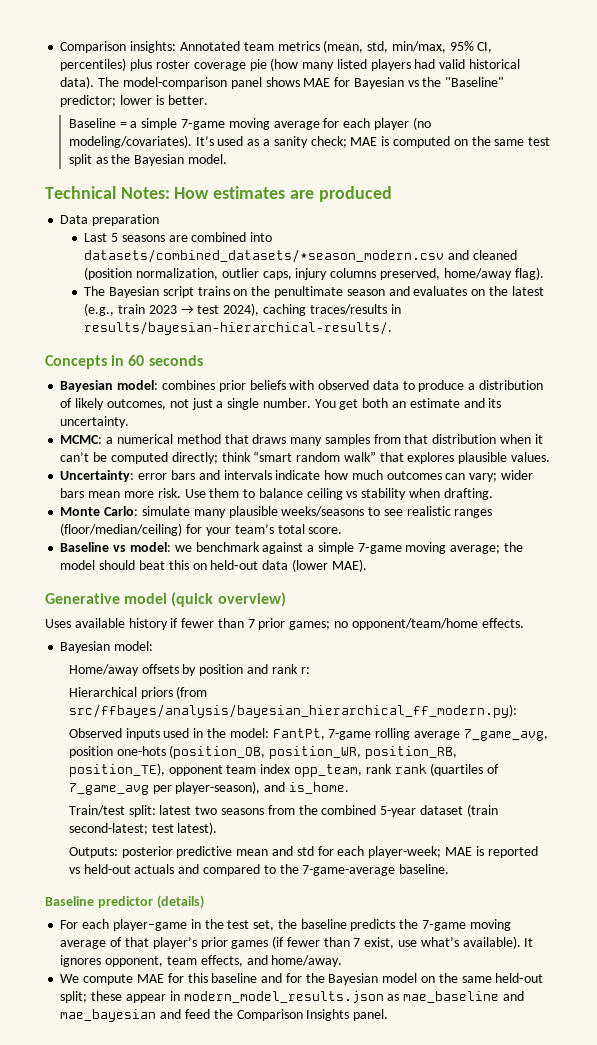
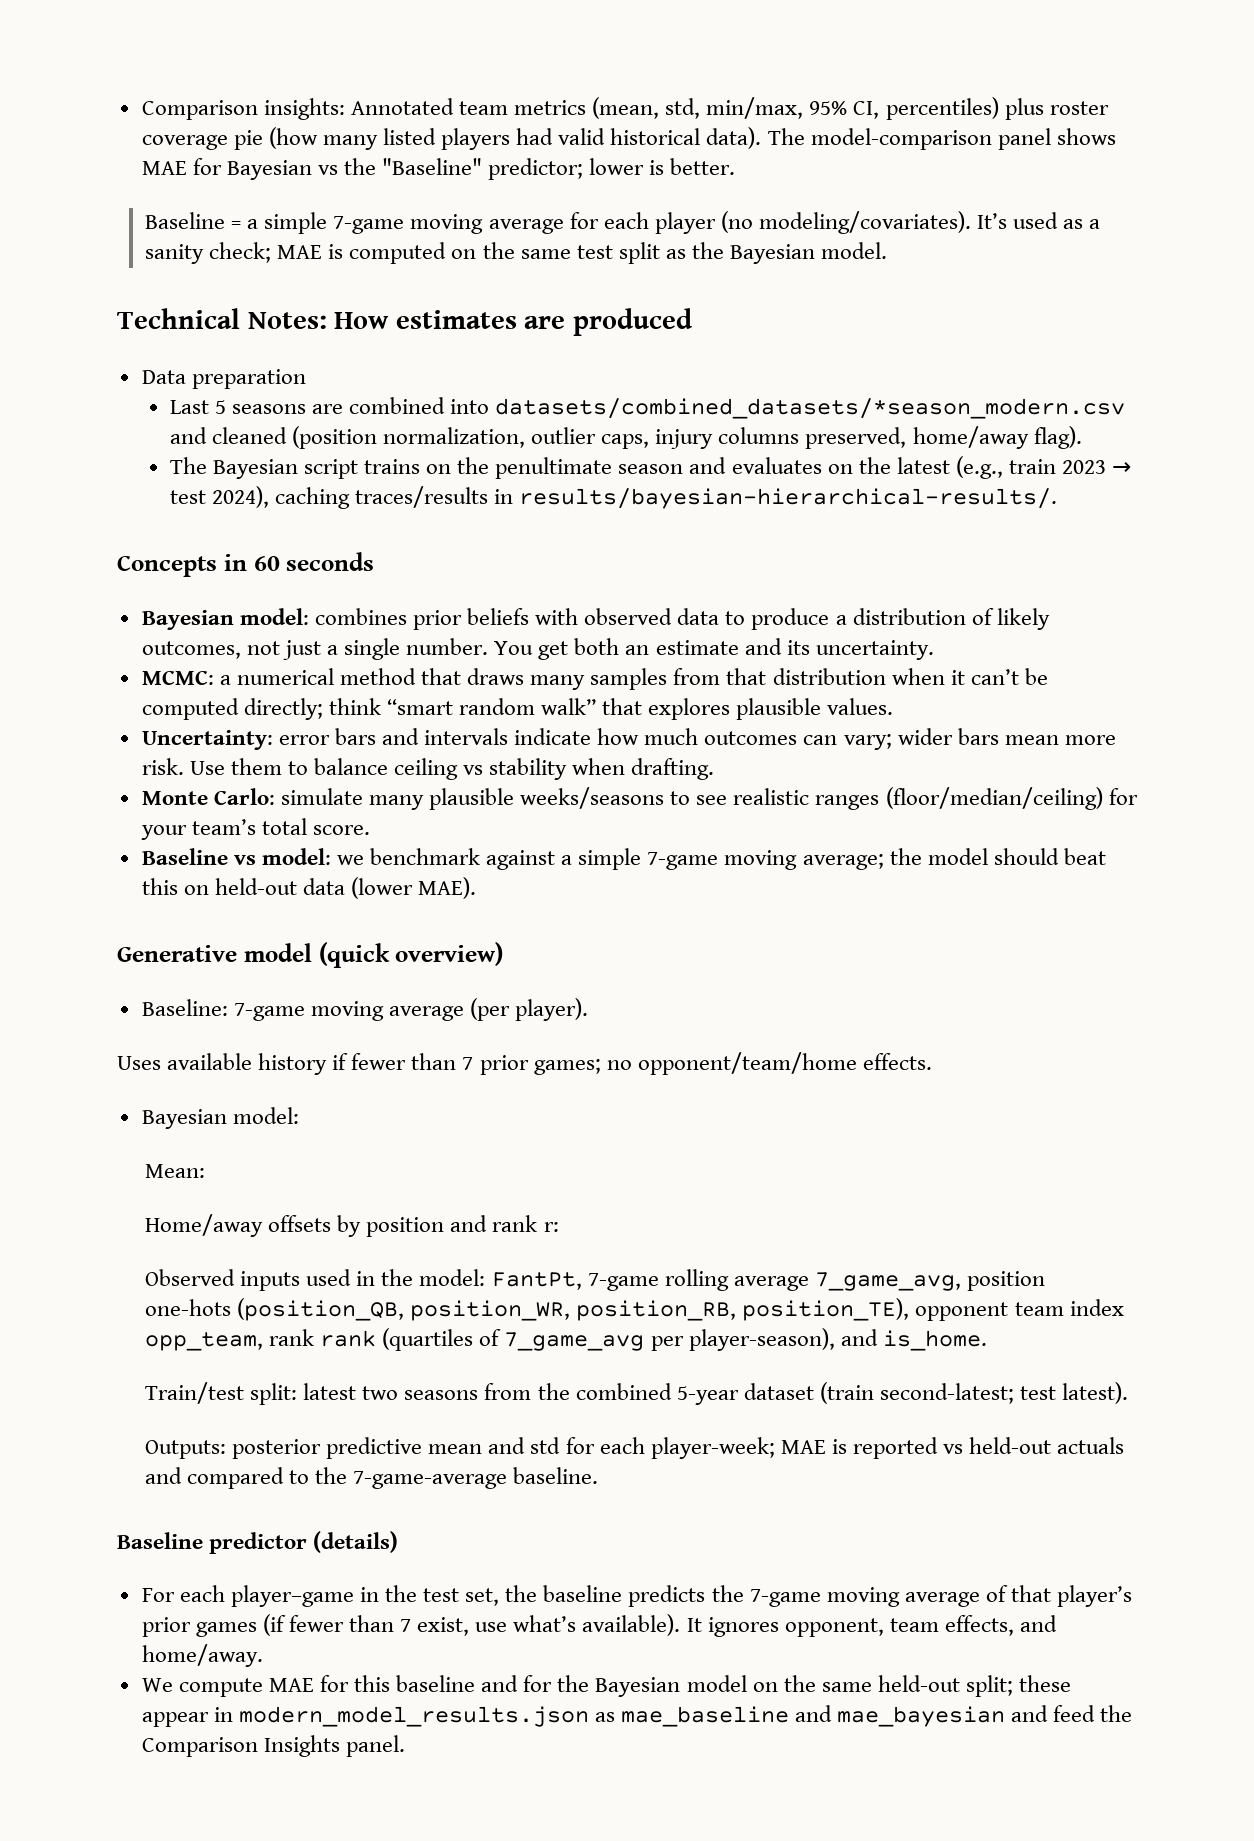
(286, 599) none -> [141,998,589,1021] // Baseline: 7-game moving average (per player).
(154, 646) none -> [145,1164,206,1178] // Mean:
[68,686,208,699] [68,704,517,718] // Hierarchical priors (from src/ffbayes/analysis/bayesian_hierarchical_ff_modern.py): -> (559, 1227) none

